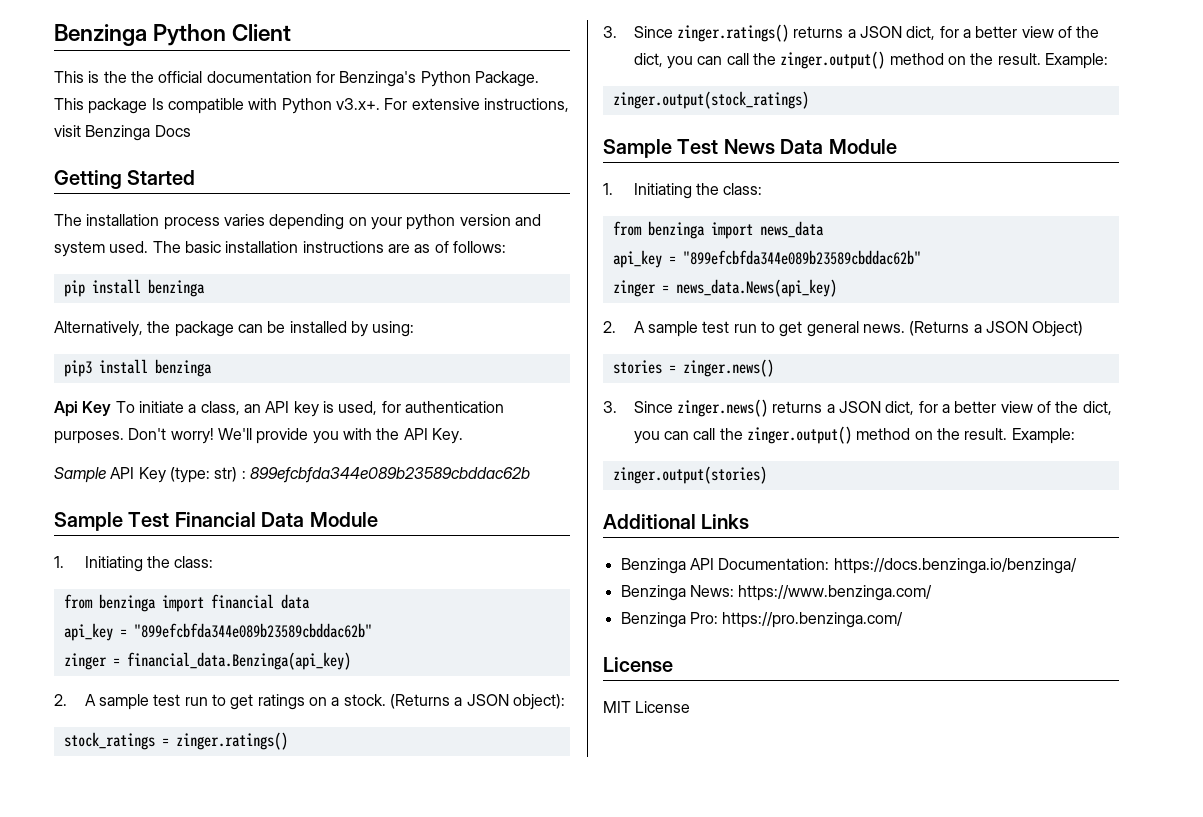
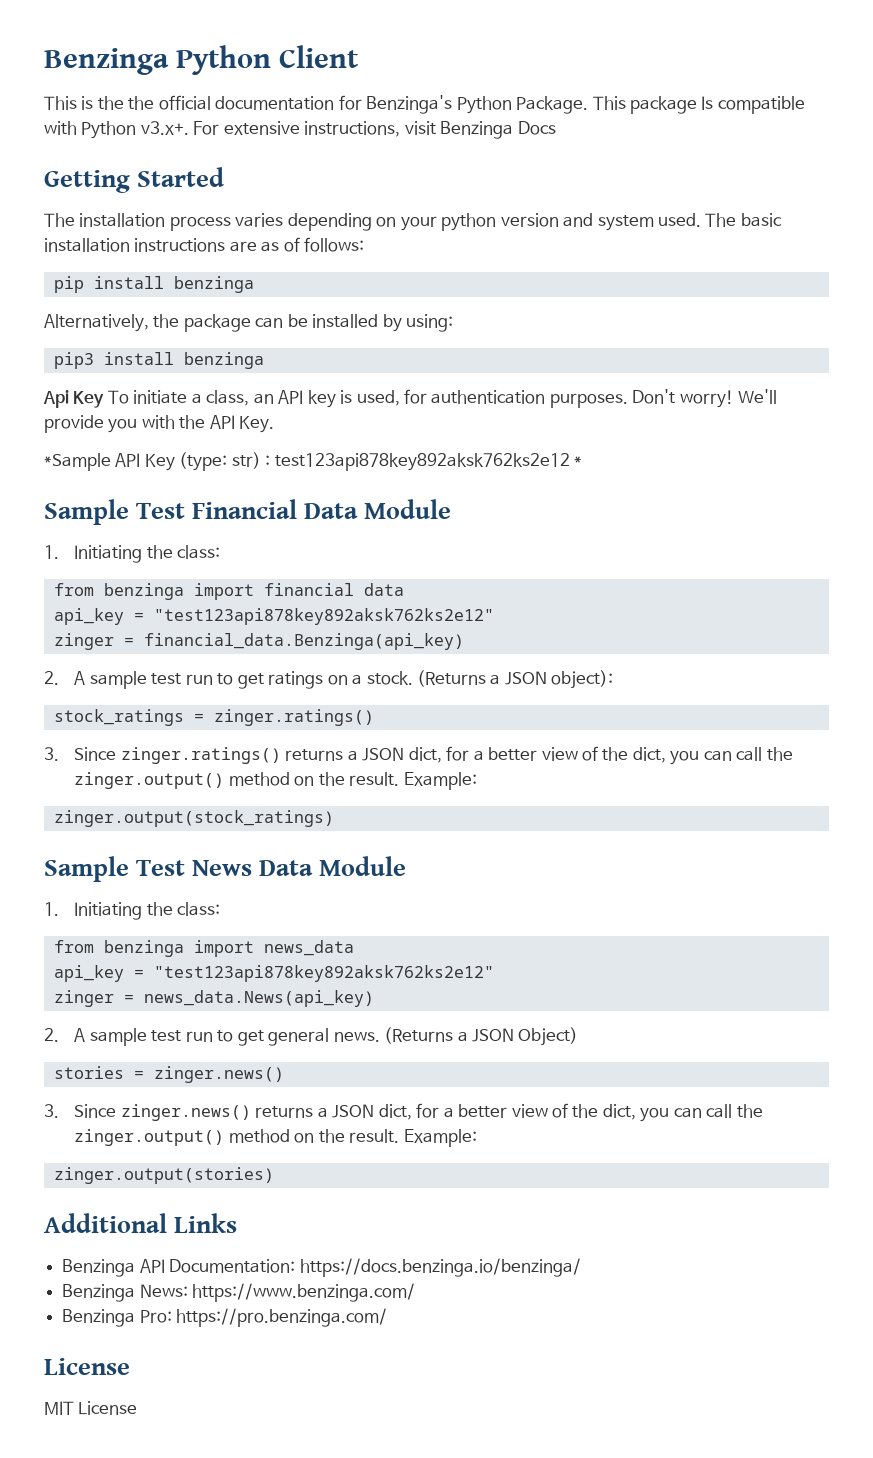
[54,467,106,483] Sample -> [44,453,111,471] *Sample
[249,467,530,483] 899efcbfda344e089b23589cbddac62b -> [274,453,583,471] test123api878key892aksk762ks2e12 *
[133,623,372,638] "899efcbfda344e089b23589cbddac62b" -> [153,608,494,625] "test123api878key892aksk762ks2e12"
[682,250,921,265] "899efcbfda344e089b23589cbddac62b" -> [153,965,494,982] "test123api878key892aksk762ks2e12"

